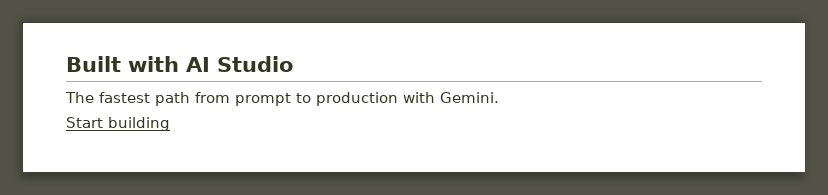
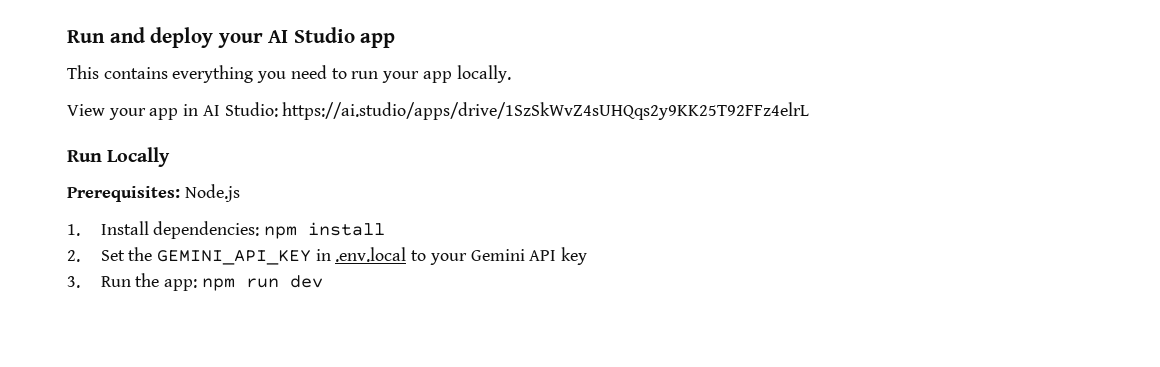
[66,56,293,72] [65,92,499,106] [66,117,170,131] Built with AI Studio // The fastest path from prompt to production with Gemini. // Start building -> [67,27,396,48] [67,65,511,83] [67,102,810,120] [67,147,171,167] [67,184,240,202] [67,221,385,239] [67,247,588,265] [67,273,323,291] Run and deploy your AI Studio app // This contains everything you need to run your app locally. // View your app in AI Studio: https://ai.studio/apps/drive/1SzSkWvZ4sUHQqs2y9KK25T92FFz4elrL // Run Locally // Prerequisites: Node.js // 1. Install dependencies: npm install // 2. Set the GEMINI_API_KEY in .env.local to your Gemini API key // 3. Run the app: npm run dev

